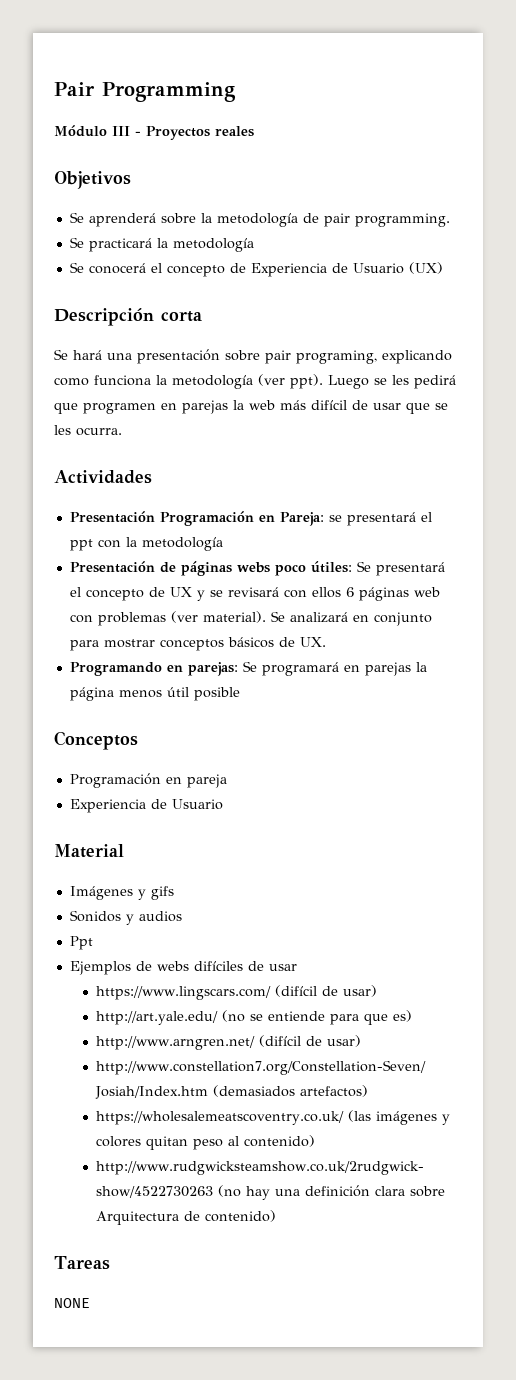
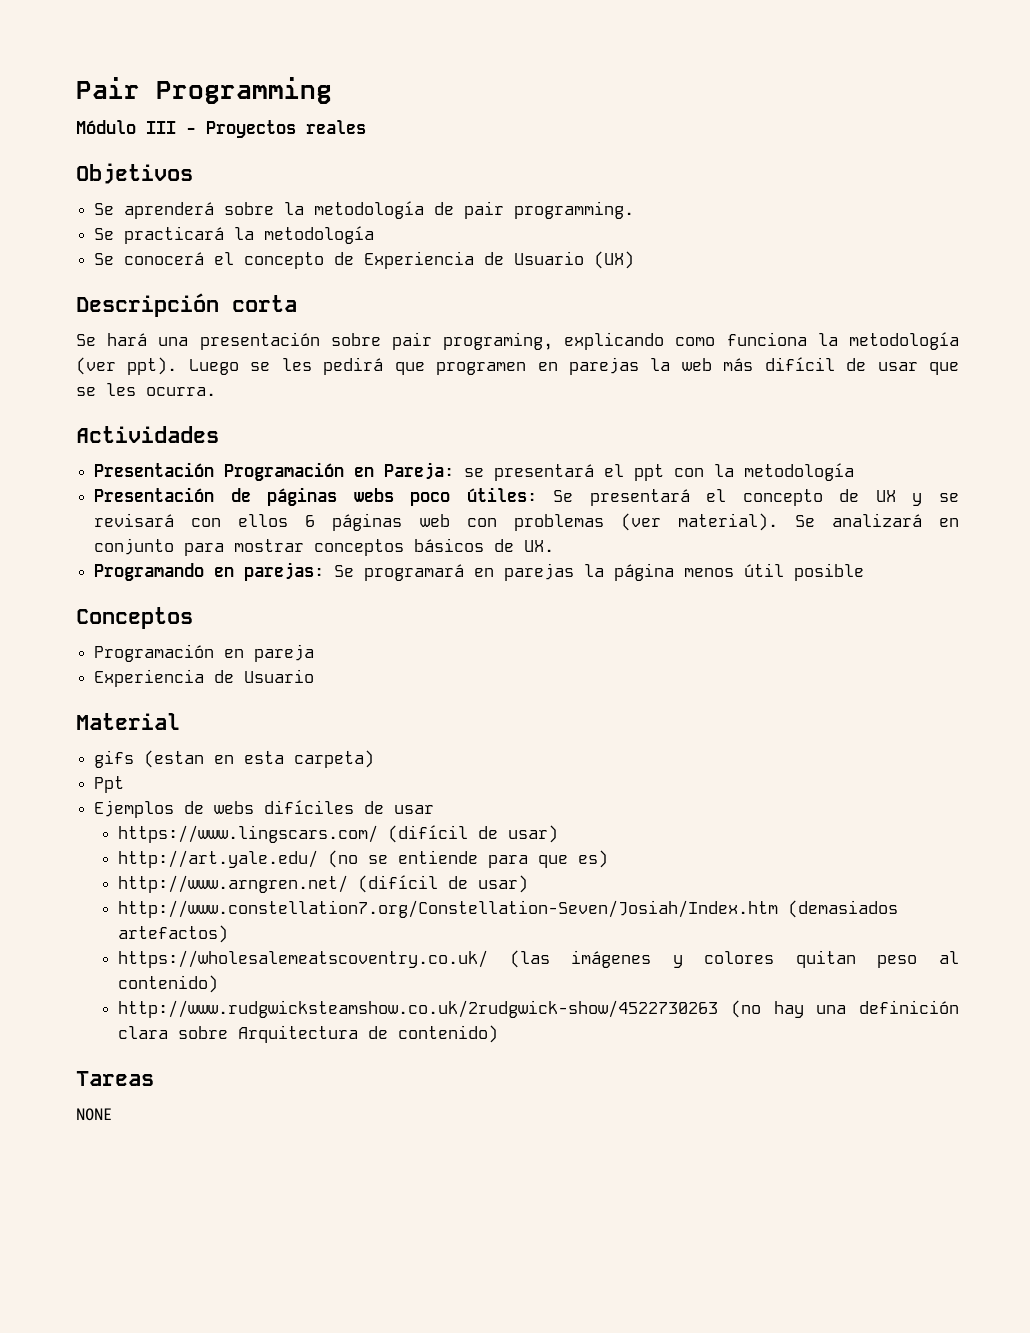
[69,886,146,900] Imágenes y -> (180, 721) none
[69,910,182,925] // Sonidos y audios -> [144,750,375,768] (estan en esta carpeta)

